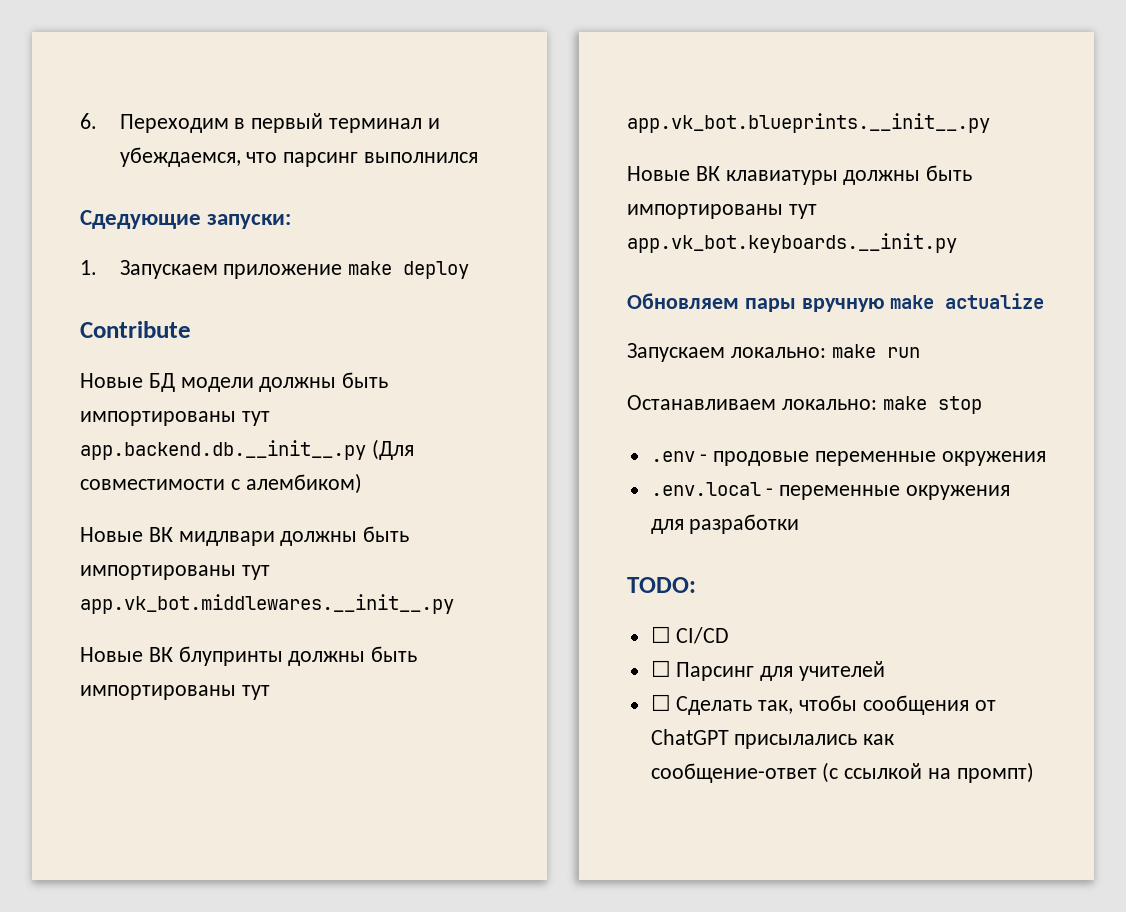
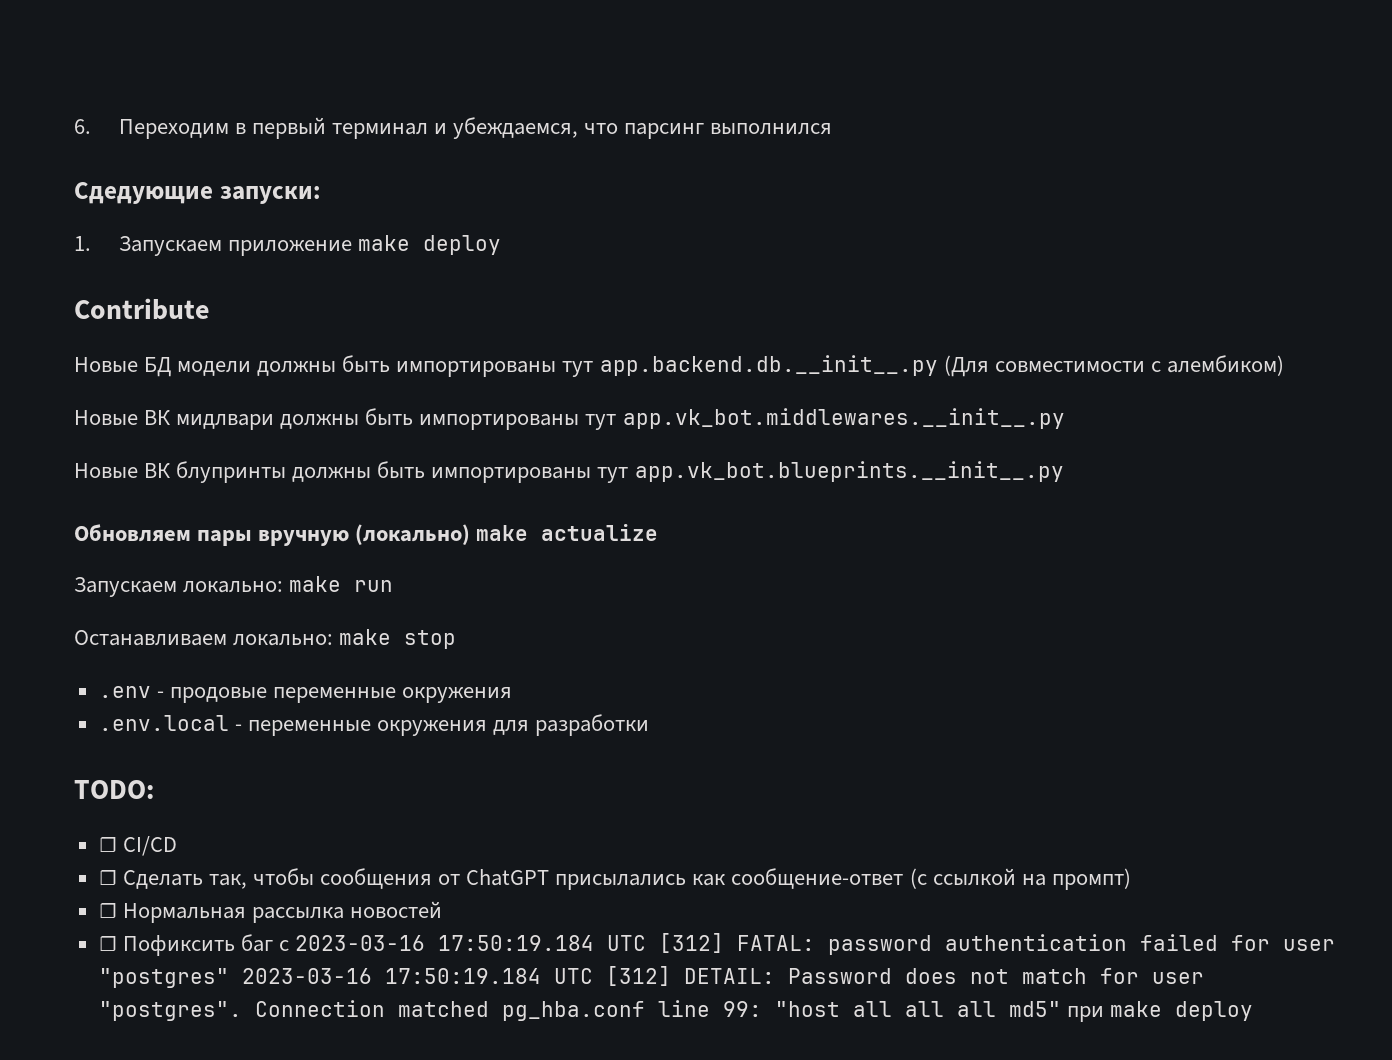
[627,165,973,185] [627,204,817,219] [627,233,957,253] // Новые ВК клавиатуры должны быть импортированы тут app.vk_bot.keyboards.__init.py -> (1064, 471) none
(885, 305) none -> [355,524,471,545] (локально)
[650,660,886,681] // ☐ Парсинг для учителей -> (177, 846) none
(1034, 772) none -> [98,901,442,923] [98,933,1336,956] [98,966,1204,988] [98,1000,1253,1022] // ☐ Нормальная рассылка новостей // ☐ Пофиксить баг с 2023-03-16 17:50:19.184 UTC [312] FATAL: password authentication failed for user "postgres" 2023-03-16 17:50:19.184 UTC [312] DETAIL: Password does not match for user "postgres". Connection matched pg_hba.conf line 99: "host all all all md5" при make deploy

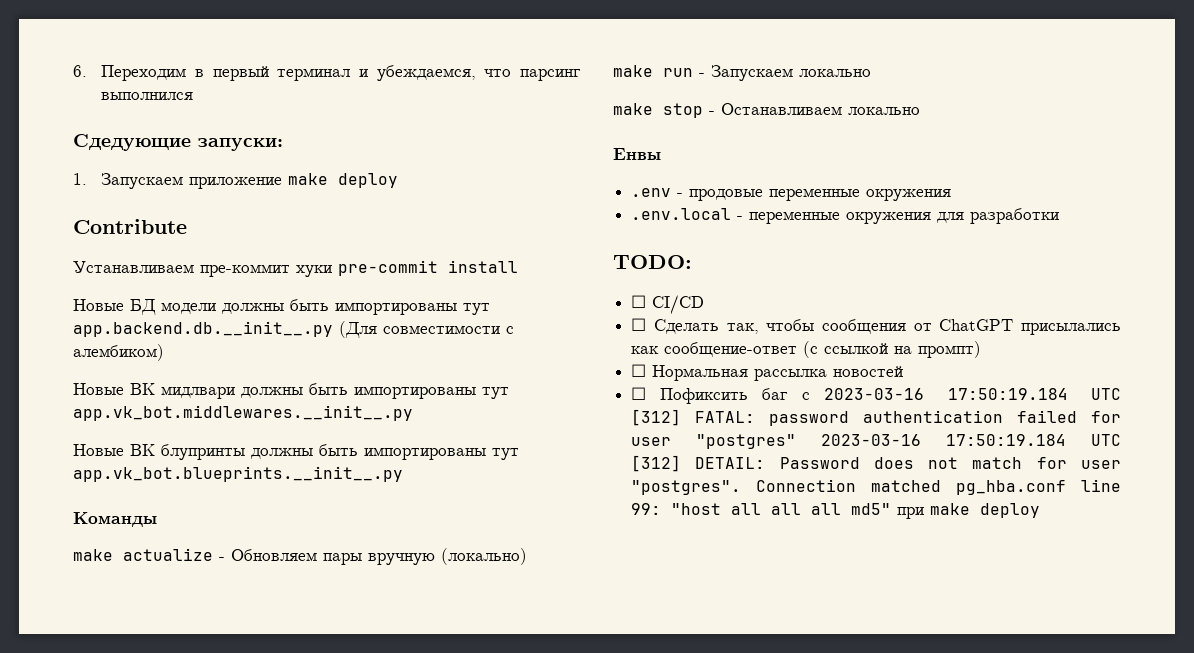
(210, 309) none -> [73,260,518,277] // Устанавливаем пре-коммит хуки pre-commit install
(1064, 471) none -> [73,512,157,527] [73,548,225,561] Команды // make actualize -
[476,524,659,541] [74,577,284,597] make actualize // Запускаем локально: -> (527, 556) //
[74,630,334,646] // Останавливаем локально: -> [699,65,871,81] - Запускаем локально //
(457, 639) none -> [709,103,920,115] [613,148,661,160] - Останавливаем локально // Енвы

